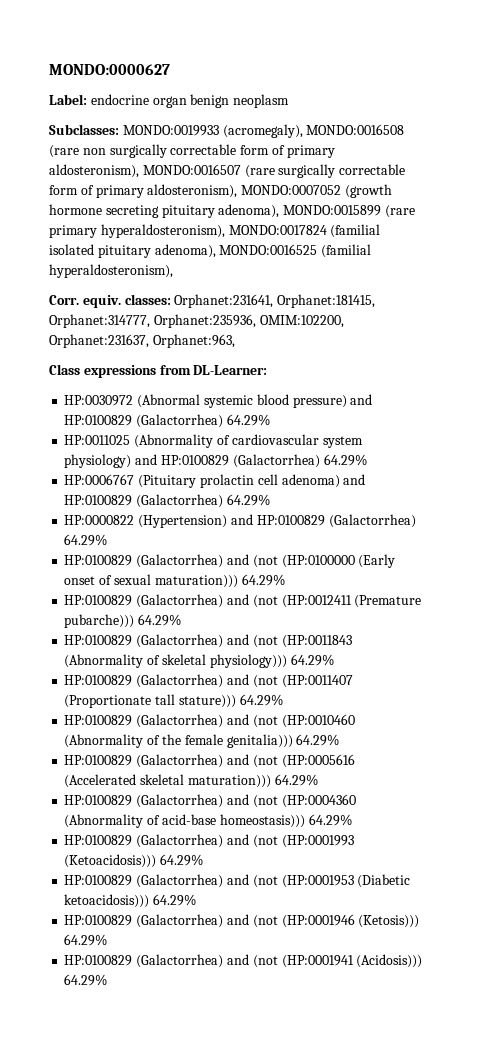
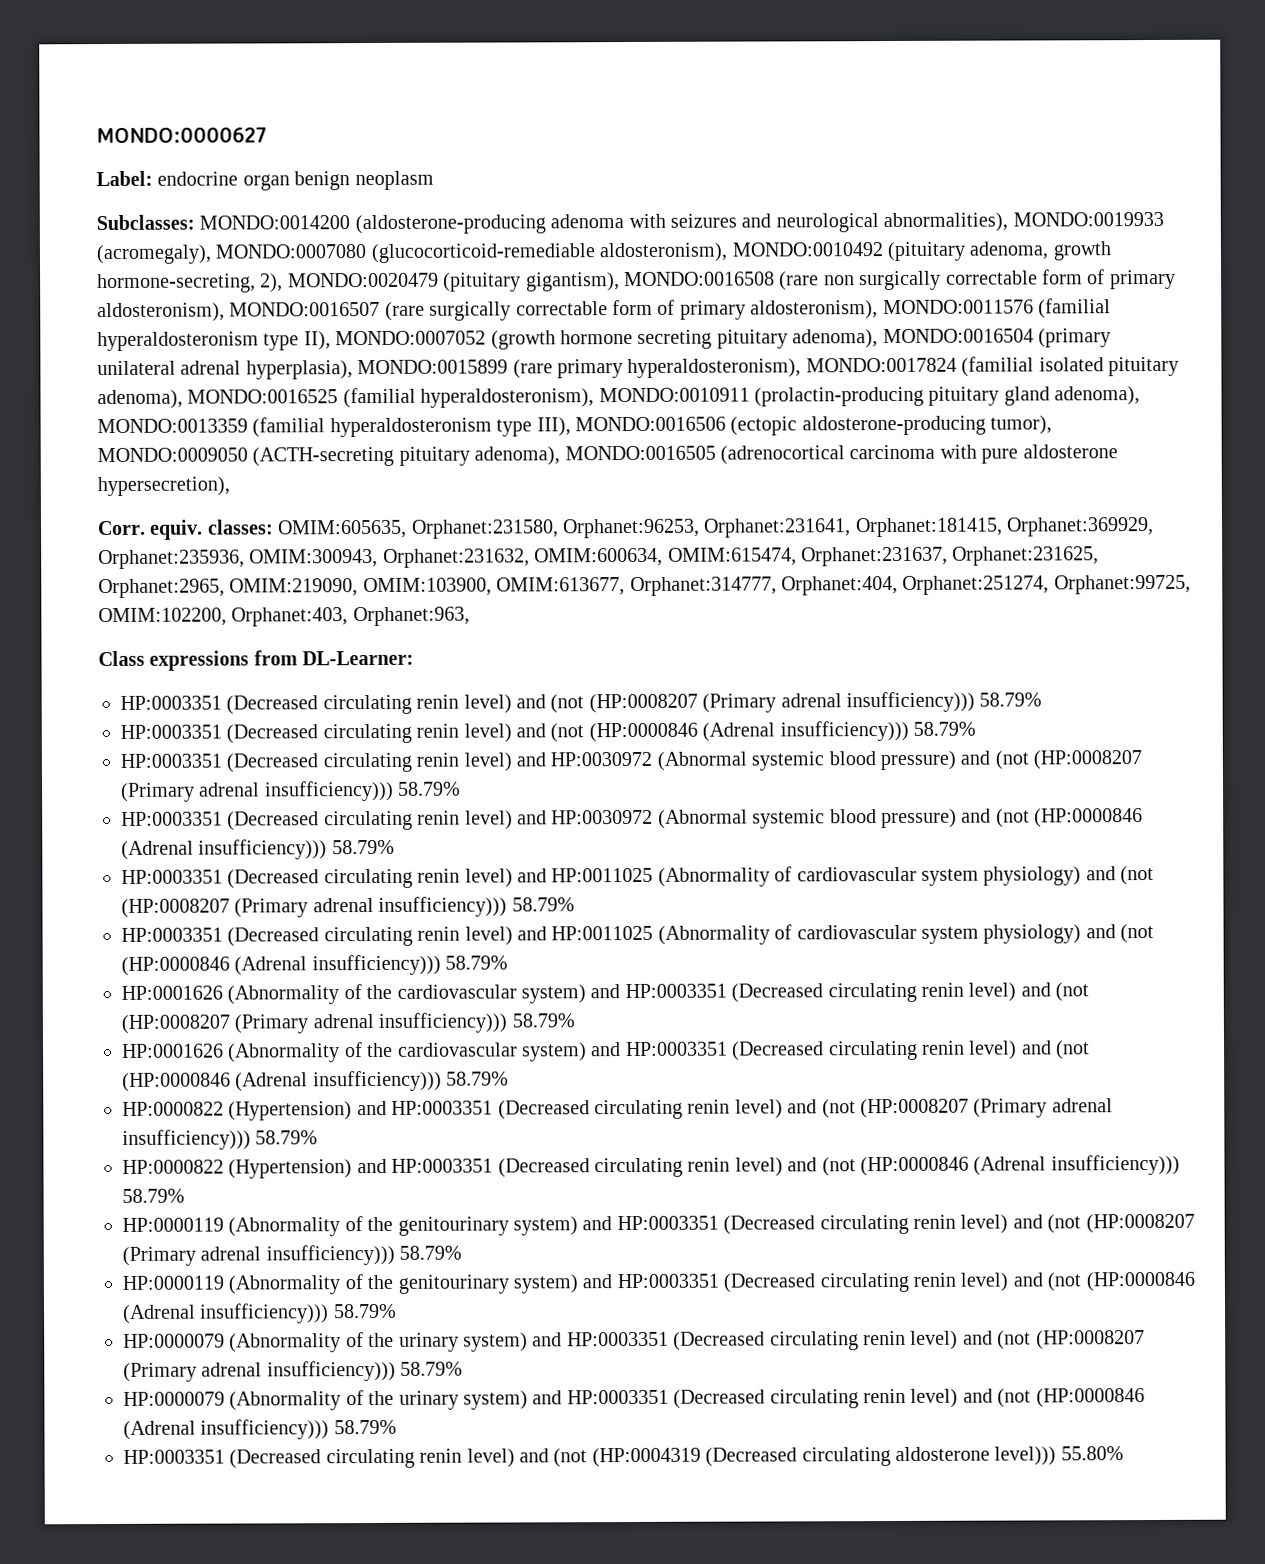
[122,124,303,138] MONDO:0019933 (acromegaly), -> [199,211,1164,235] [96,241,1111,265] [97,272,620,294] MONDO:0014200 (aldosterone-producing adenoma with seizures and neurological abnormalities), MONDO:0019933 (acromegaly), MONDO:0007080 (glucocorticoid-remediable aldosteronism), MONDO:0010492 (pituitary adenoma, growth hormone-secreting, 2), MONDO:0020479 (pituitary gigantism),
(238, 191) none -> [882,298,1111,319] [97,331,331,352] MONDO:0011576 (familial hyperaldosteronism type II),
(280, 211) none -> [882,328,1111,348] [97,360,353,380] MONDO:0016504 (primary unilateral adrenal hyperplasia),
[49,294,376,308] [49,314,344,328] [49,334,149,348] // Corr. equiv. classes: Orphanet:231641, Orphanet:181415, Orphanet:314777, Orphanet:235936, OMIM:102200, Orphanet:231637, -> [598,386,1141,407] [97,415,1053,438] [97,444,1118,467] [97,476,230,497] [97,516,1155,540] [98,546,1100,570] [98,574,1191,599] [98,607,349,627] MONDO:0010911 (prolactin-producing pituitary gland adenoma), MONDO:0013359 (familial hyperaldosteronism type III), MONDO:0016506 (ectopic aldosterone-producing tumor), MONDO:0009050 (ACTH-secreting pituitary adenoma), MONDO:0016505 (adrenocortical carcinoma with pure aldosterone hypersecretion), // Corr. equiv. classes: OMIM:605635, Orphanet:231580, Orphanet:96253, Orphanet:231641, Orphanet:181415, Orphanet:369929, Orphanet:235936, OMIM:300943, Orphanet:231632, OMIM:600634, OMIM:615474, Orphanet:231637, Orphanet:231625, Orphanet:2965, OMIM:219090, OMIM:103900, OMIM:613677, Orphanet:314777, Orphanet:404, Orphanet:251274, Orphanet:99725, OMIM:102200, Orphanet:403,
[64,394,373,408] [64,414,270,428] [64,434,363,448] [64,454,367,468] [64,474,366,488] [64,494,270,508] [64,514,416,528] [64,534,108,546] [64,554,396,568] [64,574,285,588] [64,594,422,608] [64,614,182,628] [64,634,352,648] [64,654,334,668] [64,674,353,688] [64,694,283,708] [64,714,355,728] [64,734,340,748] [64,754,355,768] [64,774,318,788] [64,794,356,808] [64,814,352,828] [64,834,354,848] [64,854,204,868] [64,874,411,888] [64,894,197,908] [64,914,420,928] [64,934,108,946] [64,954,423,968] [64,974,108,986] HP:0030972 (Abnormal systemic blood pressure) and HP:0100829 (Galactorrhea) 64.29% // HP:0011025 (Abnormality of cardiovascular system physiology) and HP:0100829 (Galactorrhea) 64.29% // HP:0006767 (Pituitary prolactin cell adenoma) and HP:0100829 (Galactorrhea) 64.29% // HP:0000822 (Hypertension) and HP:0100829 (Galactorrhea) 64.29% // HP:0100829 (Galactorrhea) and (not (HP:0100000 (Early onset of sexual maturation))) 64.29% // HP:0100829 (Galactorrhea) and (not (HP:0012411 (Premature pubarche))) 64.29% // HP:0100829 (Galactorrhea) and (not (HP:0011843 (Abnormality of skeletal physiology))) 64.29% // HP:0100829 (Galactorrhea) and (not (HP:0011407 (Proportionate tall stature))) 64.29% // HP:0100829 (Galactorrhea) and (not (HP:0010460 (Abnormality of the female genitalia))) 64.29% // HP:0100829 (Galactorrhea) and (not (HP:0005616 (Accelerated skeletal maturation))) 64.29% // HP:0100829 (Galactorrhea) and (not (HP:0004360 (Abnormality of acid-base homeostasis))) 64.29% // HP:0100829 (Galactorrhea) and (not (HP:0001993 (Ketoacidosis))) 64.29% // HP:0100829 (Galactorrhea) and (not (HP:0001953 (Diabetic ketoacidosis))) 64.29% // HP:0100829 (Galactorrhea) and (not (HP:0001946 (Ketosis))) 64.29% // HP:0100829 (Galactorrhea) and (not (HP:0001941 (Acidosis))) 64.29% -> [120,691,1043,715] [120,720,976,744] [120,750,1143,773] [120,780,462,802] [121,808,1144,831] [121,839,395,860] [121,865,1155,889] [121,896,575,918] [121,923,1155,947] [121,954,509,976] [121,982,1090,1005] [121,1012,575,1034] [122,1040,1091,1063] [122,1070,510,1092] [122,1098,1113,1121] [122,1129,319,1150] [122,1154,1180,1179] [122,1188,185,1203] [122,1213,1195,1237] [122,1244,463,1266] [122,1271,1195,1295] [123,1303,397,1324] [123,1330,1145,1353] [123,1360,464,1382] [123,1388,1145,1411] [123,1419,397,1440] [123,1446,1124,1469] HP:0003351 (Decreased circulating renin level) and (not (HP:0008207 (Primary adrenal insufficiency))) 58.79% // HP:0003351 (Decreased circulating renin level) and (not (HP:0000846 (Adrenal insufficiency))) 58.79% // HP:0003351 (Decreased circulating renin level) and HP:0030972 (Abnormal systemic blood pressure) and (not (HP:0008207 (Primary adrenal insufficiency))) 58.79% // HP:0003351 (Decreased circulating renin level) and HP:0030972 (Abnormal systemic blood pressure) and (not (HP:0000846 (Adrenal insufficiency))) 58.79% // HP:0003351 (Decreased circulating renin level) and HP:0011025 (Abnormality of cardiovascular system physiology) and (not (HP:0008207 (Primary adrenal insufficiency))) 58.79% // HP:0003351 (Decreased circulating renin level) and HP:0011025 (Abnormality of cardiovascular system physiology) and (not (HP:0000846 (Adrenal insufficiency))) 58.79% // HP:0001626 (Abnormality of the cardiovascular system) and HP:0003351 (Decreased circulating renin level) and (not (HP:0008207 (Primary adrenal insufficiency))) 58.79% // HP:0001626 (Abnormality of the cardiovascular system) and HP:0003351 (Decreased circulating renin level) and (not (HP:0000846 (Adrenal insufficiency))) 58.79% // HP:0000822 (Hypertension) and HP:0003351 (Decreased circulating renin level) and (not (HP:0008207 (Primary adrenal insufficiency))) 58.79% // HP:0000822 (Hypertension) and HP:0003351 (Decreased circulating renin level) and (not (HP:0000846 (Adrenal insufficiency))) 58.79% // HP:0000119 (Abnormality of the genitourinary system) and HP:0003351 (Decreased circulating renin level) and (not (HP:0008207 (Primary adrenal insufficiency))) 58.79% // HP:0000119 (Abnormality of the genitourinary system) and HP:0003351 (Decreased circulating renin level) and (not (HP:0000846 (Adrenal insufficiency))) 58.79% // HP:0000079 (Abnormality of the urinary system) and HP:0003351 (Decreased circulating renin level) and (not (HP:0008207 (Primary adrenal insufficiency))) 58.79% // HP:0000079 (Abnormality of the urinary system) and HP:0003351 (Decreased circulating renin level) and (not (HP:0000846 (Adrenal insufficiency))) 58.79% // HP:0003351 (Decreased circulating renin level) and (not (HP:0004319 (Decreased circulating aldosterone level))) 55.80%

